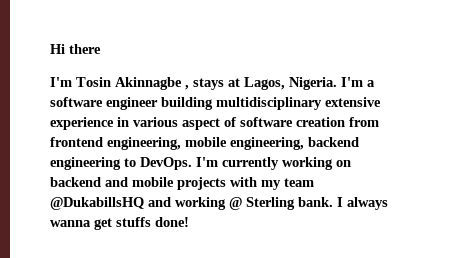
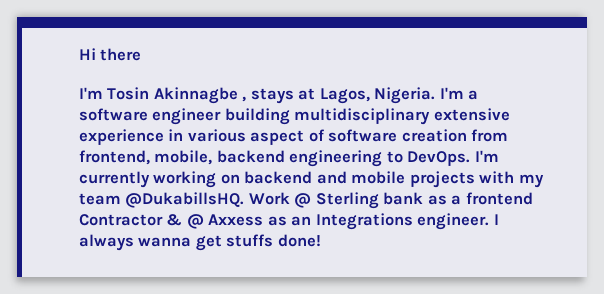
[50,137,304,150] frontend engineering, mobile engineering, -> [79,150,213,165] frontend, mobile,
[50,197,333,210] @DukabillsHQ and working @ Sterling bank. -> [125,192,533,209] [79,213,490,230] @DukabillsHQ. Work @ Sterling bank as a frontend Contractor & @ Axxess as an Integrations engineer.

